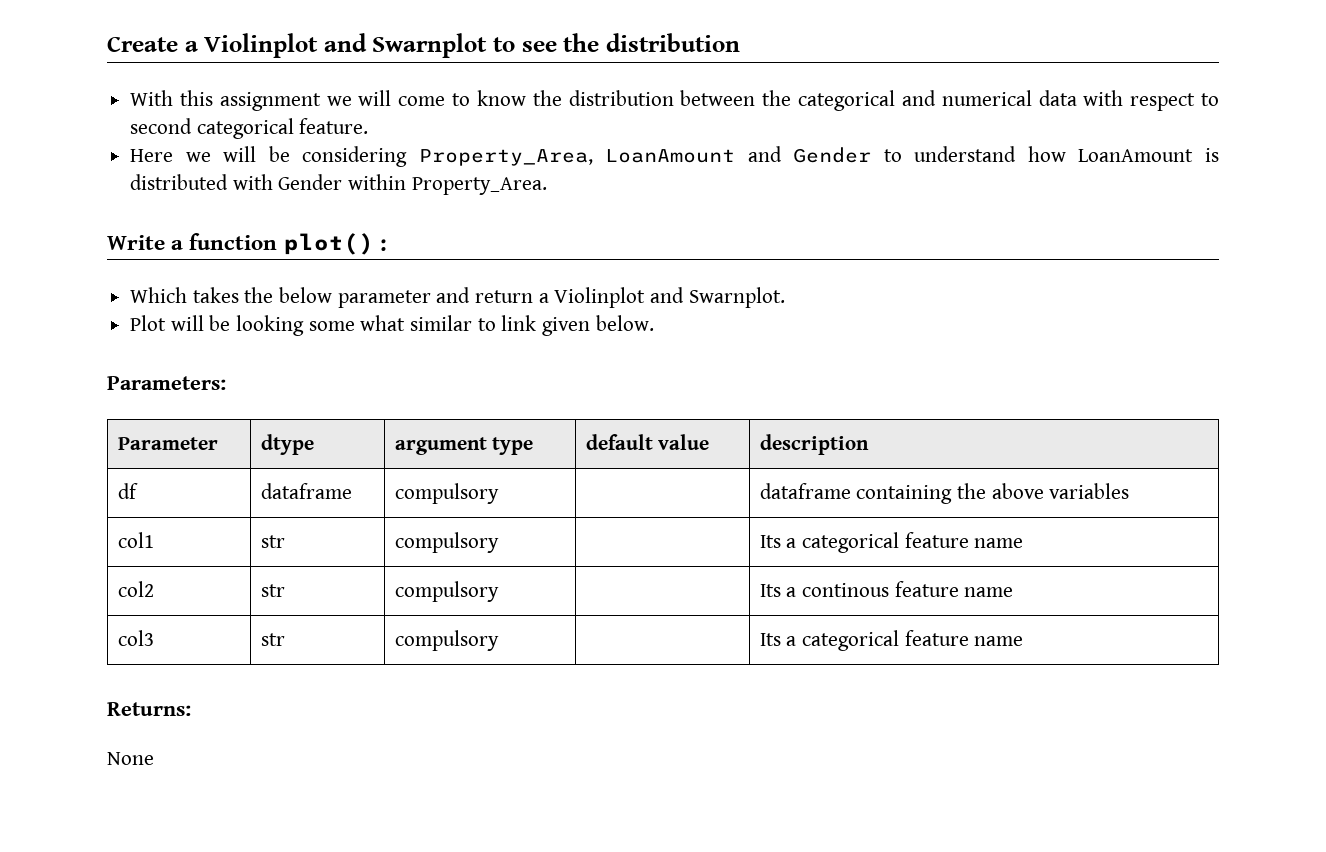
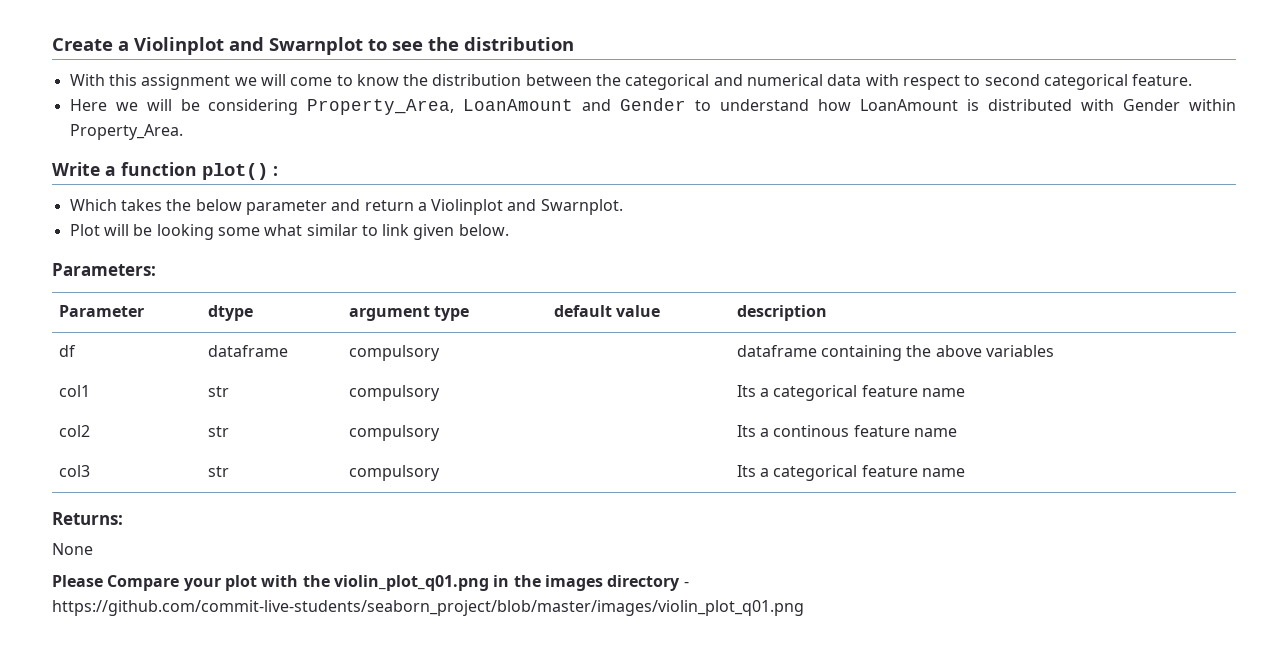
(154, 758) none -> [52,575,689,591] [52,600,804,616] // Please Compare your plot with the violin_plot_q01.png in the images directory - https://github.com/commit-live-students/seaborn_project/blob/master/images/violin_plot_q01.png

